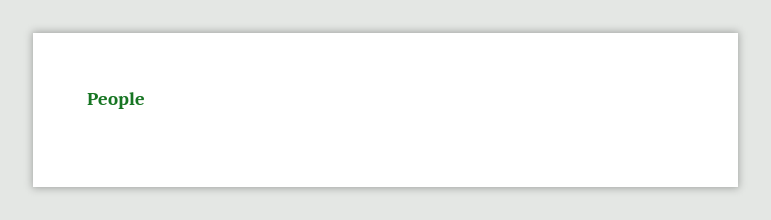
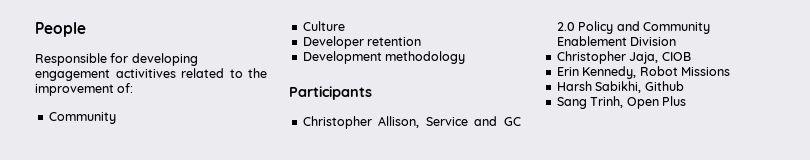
(145, 100) none -> [35,53,198,66] [35,68,267,81] [35,83,134,96] [48,112,116,124] [302,21,345,31] [302,36,422,49] [302,51,466,64] [289,86,372,100] [302,116,521,129] [556,21,710,34] [556,36,677,46] [556,51,691,64] [556,66,730,79] [556,81,684,93] [556,96,686,109] // Responsible for developing engagement activitives related to the improvement of: // Community // Culture // Developer retention // Development methodology // Participants // Christopher Allison, Service and GC 2.0 Policy and Community Enablement Division // Christopher Jaja, CIOB // Erin Kennedy, Robot Missions // Harsh Sabikhi, Github // Sang Trinh, Open Plus

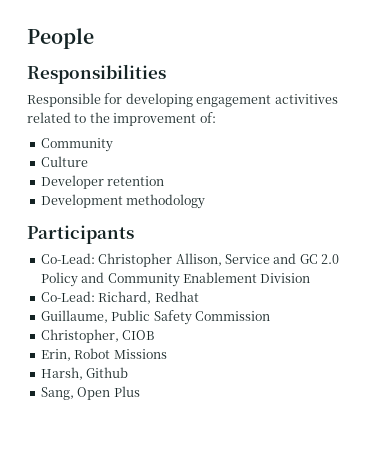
(86, 29) none -> [27,64,166,84] // Responsibilities
(372, 93) none -> [40,253,95,264] Co-Lead:
[556,51,659,64] Christopher Jaja, -> [40,291,199,304] [40,310,270,325] [40,329,119,343] Co-Lead: Richard, Redhat // Guillaume, Public Safety Commission // Christopher,
[556,66,637,79] Erin Kennedy, -> [40,349,71,361] Erin,
[556,81,642,93] Harsh Sabikhi, -> [40,367,83,380] Harsh,
[556,96,624,109] Sang Trinh, -> [40,387,74,400] Sang,

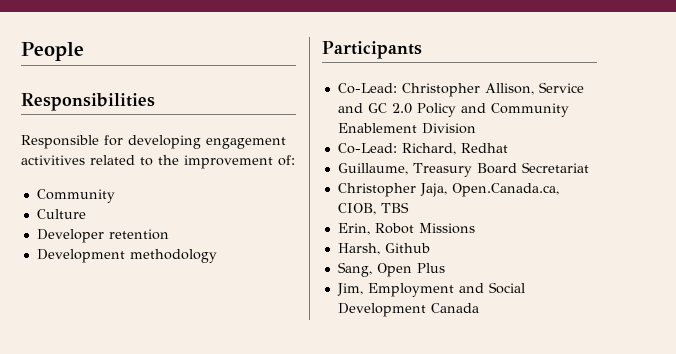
[111,310,270,325] [40,329,155,343] Public Safety Commission // Christopher, CIOB -> [412,162,589,177] [337,183,559,197] [337,202,409,215] Treasury Board Secretariat // Christopher Jaja, Open.Canada.ca, CIOB, TBS
(140, 391) none -> [336,282,525,297] [337,303,479,317] // Jim, Employment and Social Development Canada

